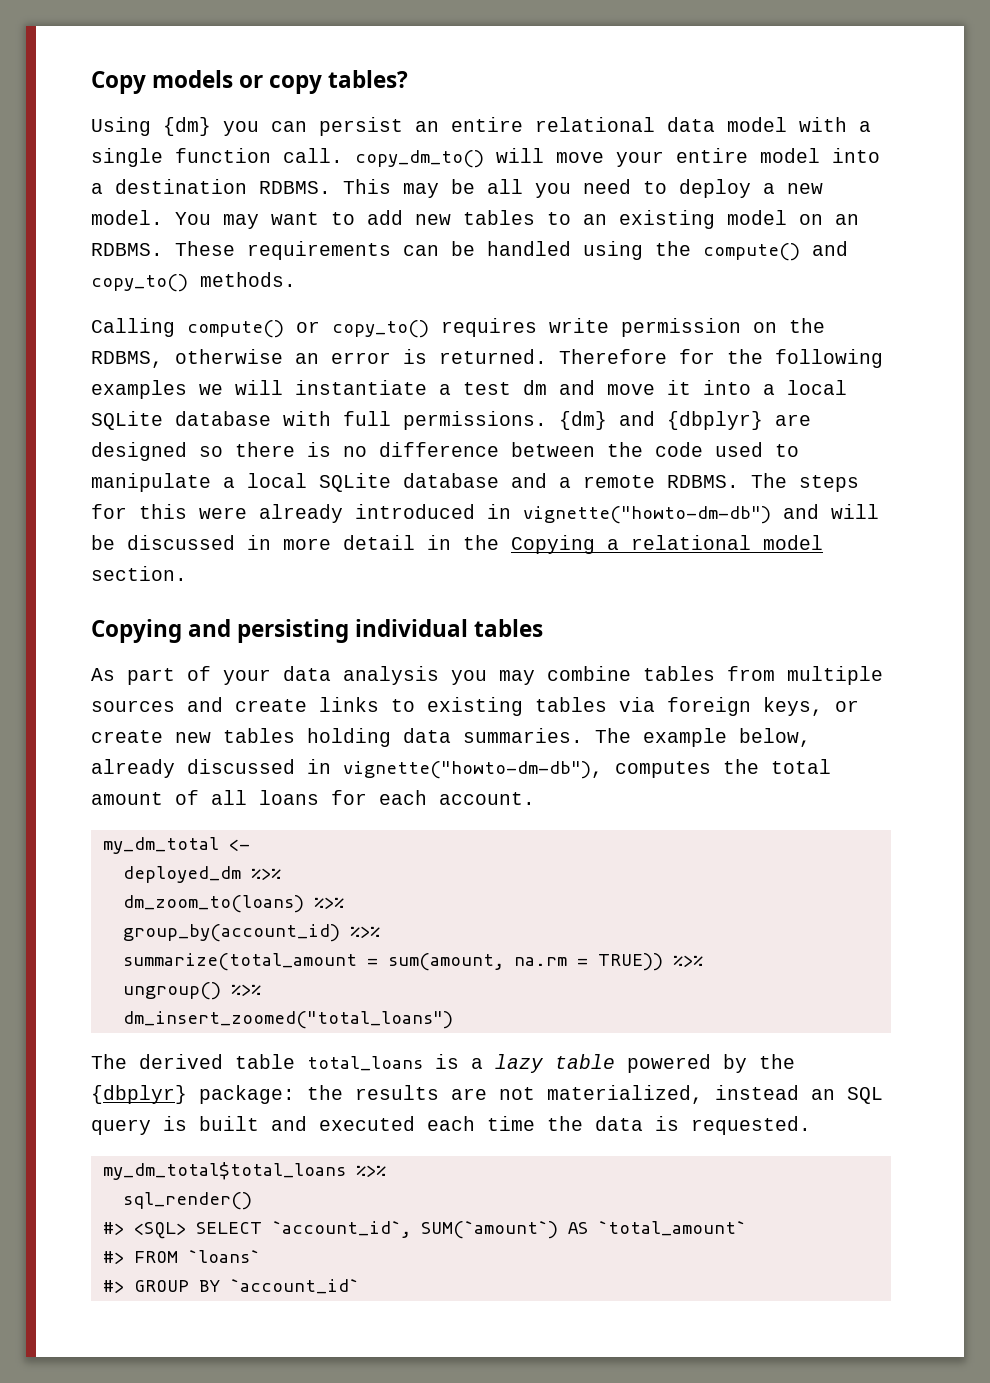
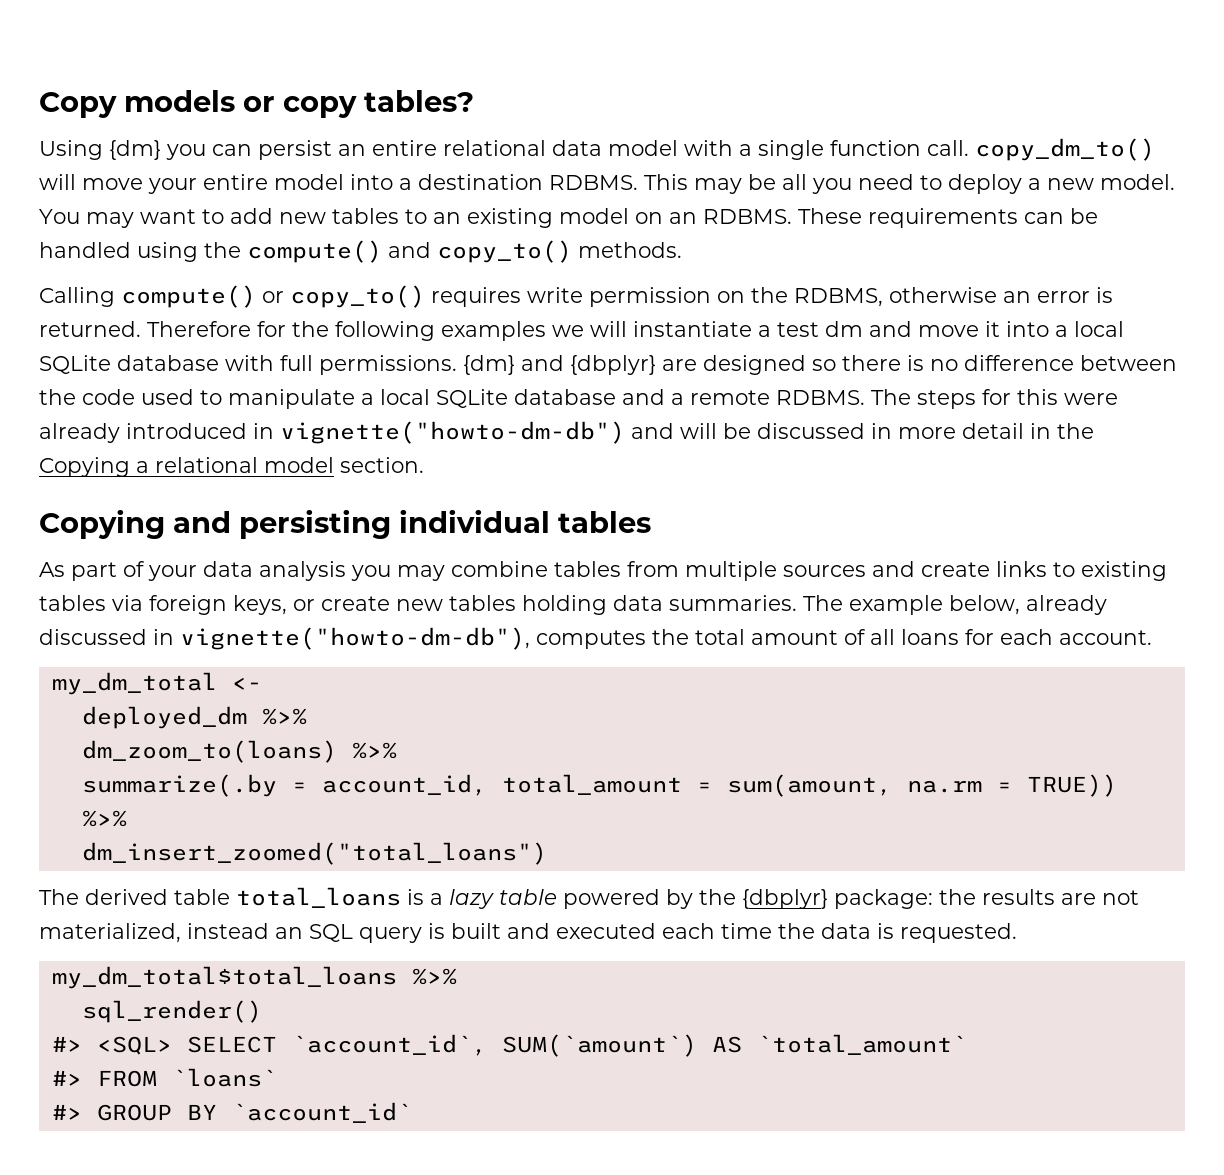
[122,924,380,942] [122,953,357,971] group_by(account_id) %>% // summarize(total_amount -> [81,774,682,797] summarize(.by = account_id, total_amount
[122,982,261,1000] // ungroup() %>% -> (127, 818) none

